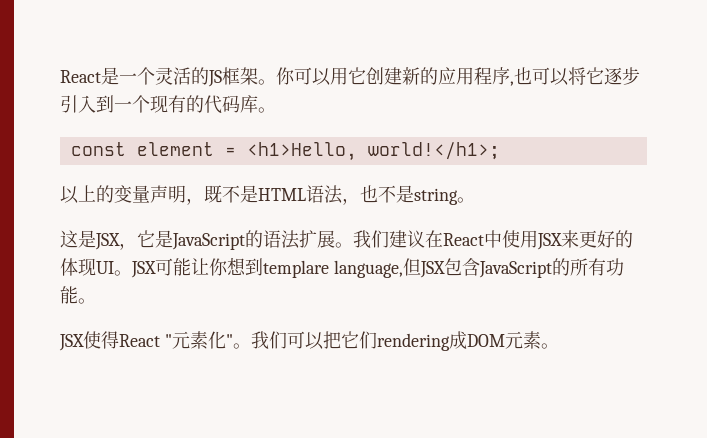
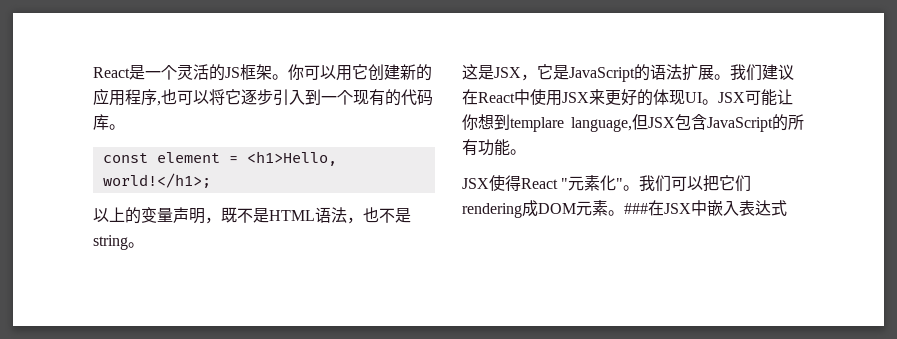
(559, 346) none -> [624,200,787,216] ###在JSX中嵌入表达式

